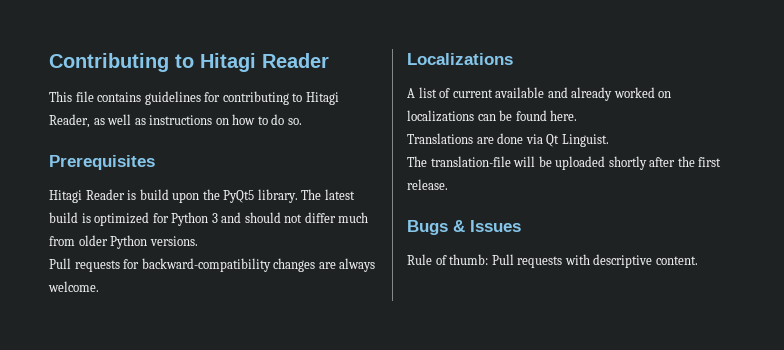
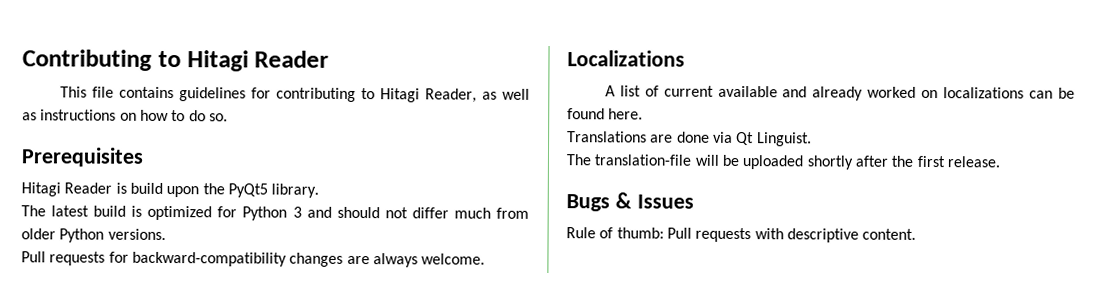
(298, 196) none -> (320, 190) //

